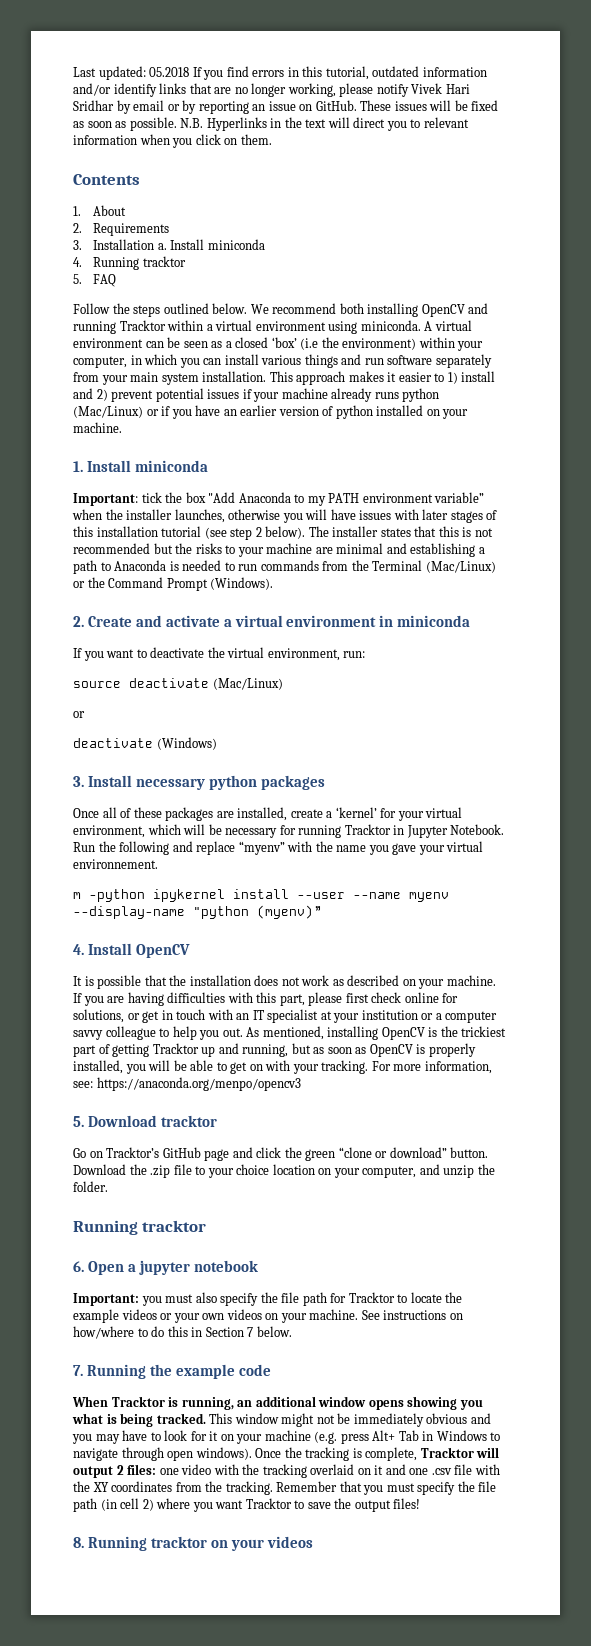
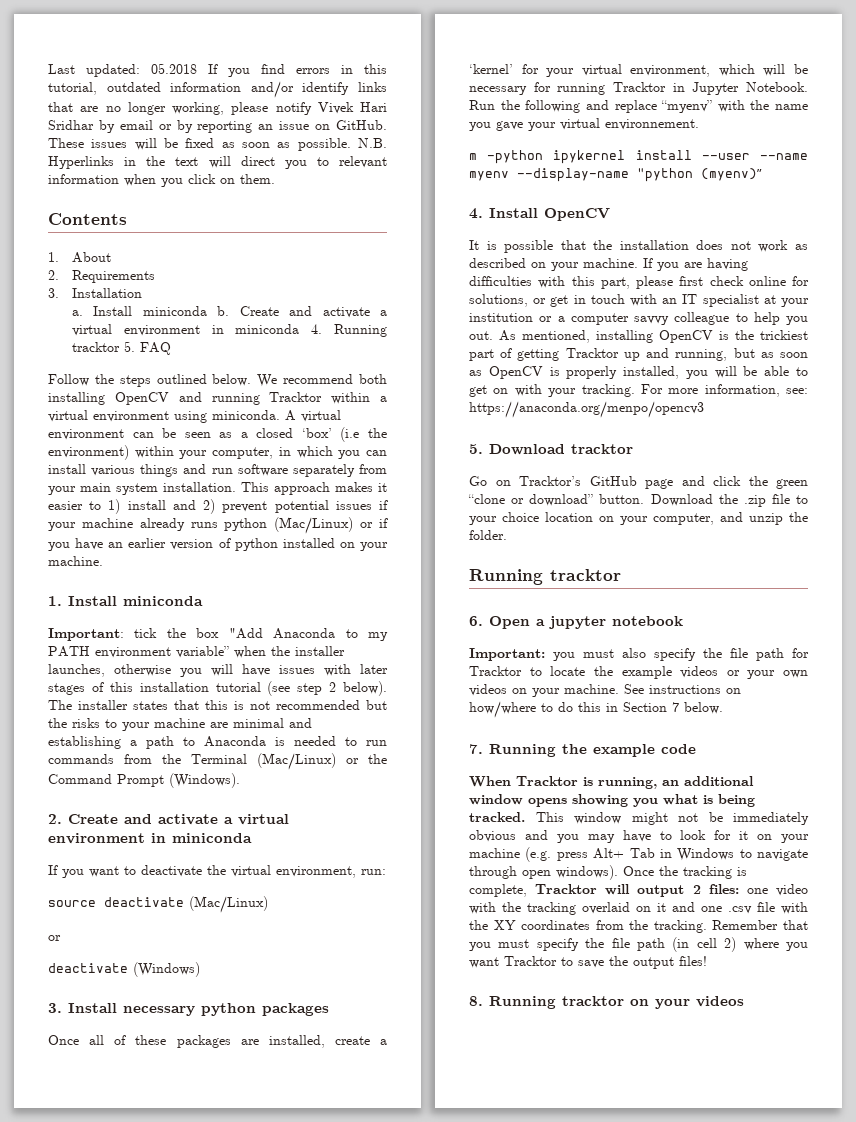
(155, 244) none -> (143, 293) //
(265, 244) // -> [217,306,387,318] [72,324,300,336] b. Create and activate a virtual environment in miniconda
(186, 261) // -> (121, 347) none

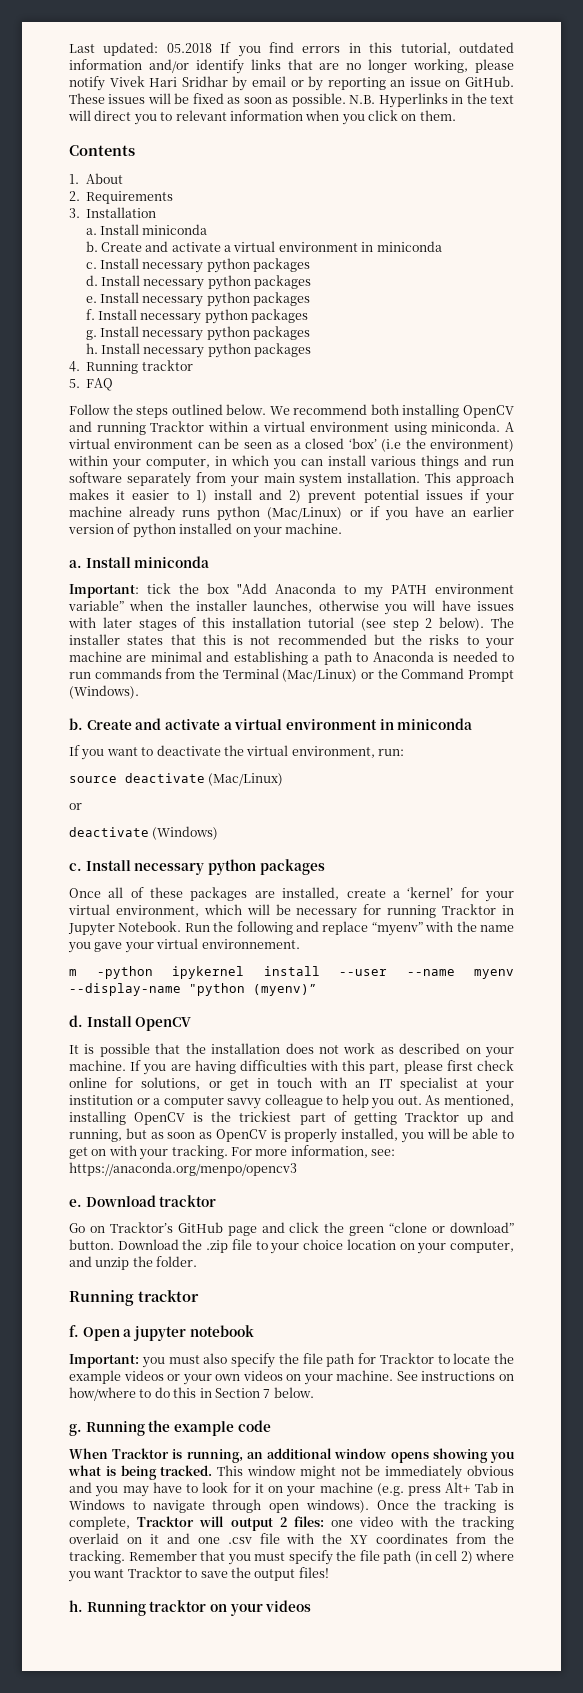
[217,306,387,318] [72,324,300,336] b. Create and activate a virtual environment in miniconda -> [85,241,442,252] [85,258,311,273] [85,275,312,290] [85,292,311,307] [85,309,309,324] [85,326,311,341] [85,343,312,358] // b. Create and activate a virtual environment in miniconda // c. Install necessary python packages // d. Install necessary python packages // e. Install necessary python packages // f. Install necessary python packages // g. Install necessary python packages // h. Install necessary python packages //
(121, 347) none -> (193, 365) //
[48,596,62,606] 1. -> [69,560,82,568] a.
[48,814,62,824] 2. -> [69,718,83,730] b.
[48,1003,62,1013] 3. -> [69,863,82,871] c.
[469,208,483,219] 4. -> [69,1015,83,1027] d.
[469,444,483,454] 5. -> [69,1199,82,1207] e.
[469,616,483,626] 6. -> [69,1325,79,1337] f.
[469,744,483,754] 7. -> [69,1424,82,1436] g.
[469,996,483,1006] 8. -> [69,1600,83,1612] h.

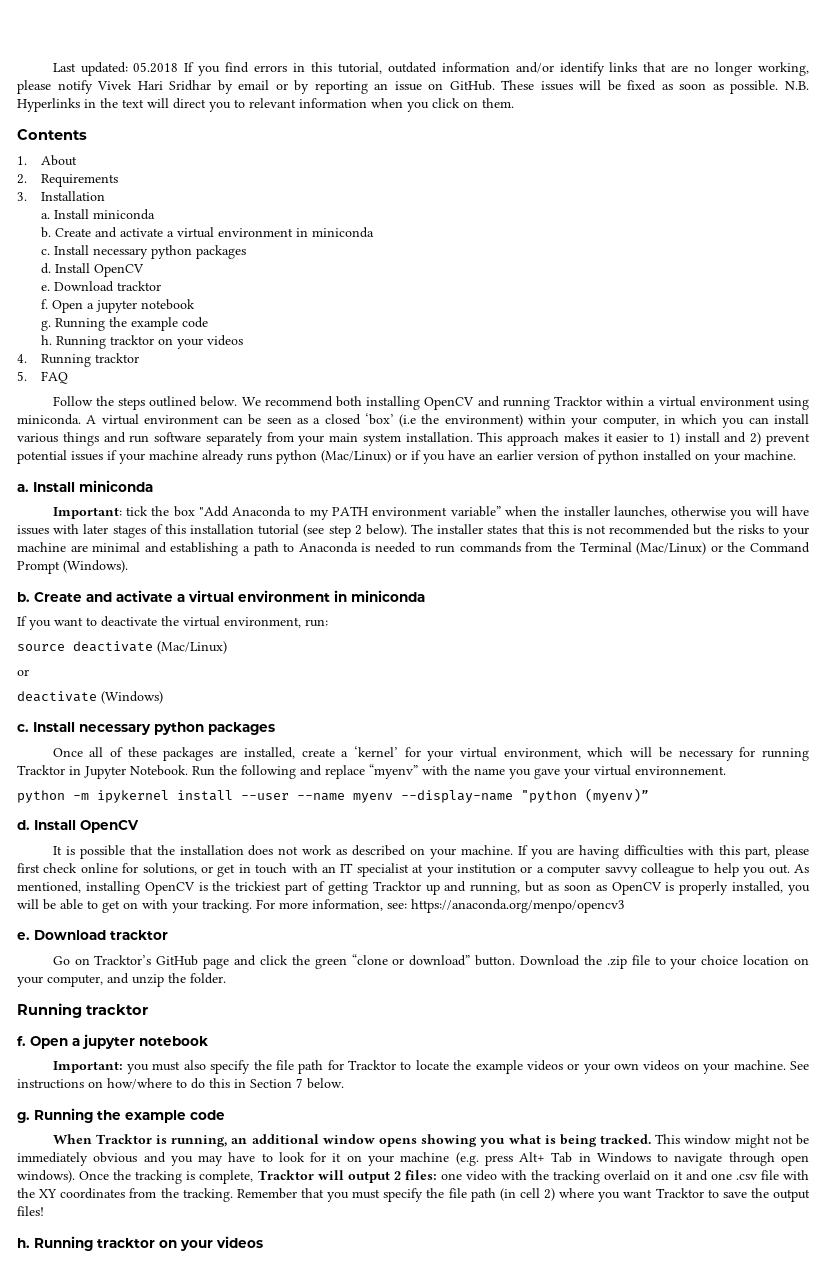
[143,275,312,290] [85,292,311,307] [85,309,309,324] [85,326,311,341] [85,343,312,358] necessary python packages // e. Install necessary python packages // f. Install necessary python packages // g. Install necessary python packages // h. Install necessary python packages -> [94,264,145,277] [41,281,162,292] [41,299,196,313] [41,317,209,331] [41,335,244,349] OpenCV // e. Download tracktor // f. Open a jupyter notebook // g. Running the example code // h. Running tracktor on your videos
[69,966,153,979] m -python -> [17,790,89,803] python -m

